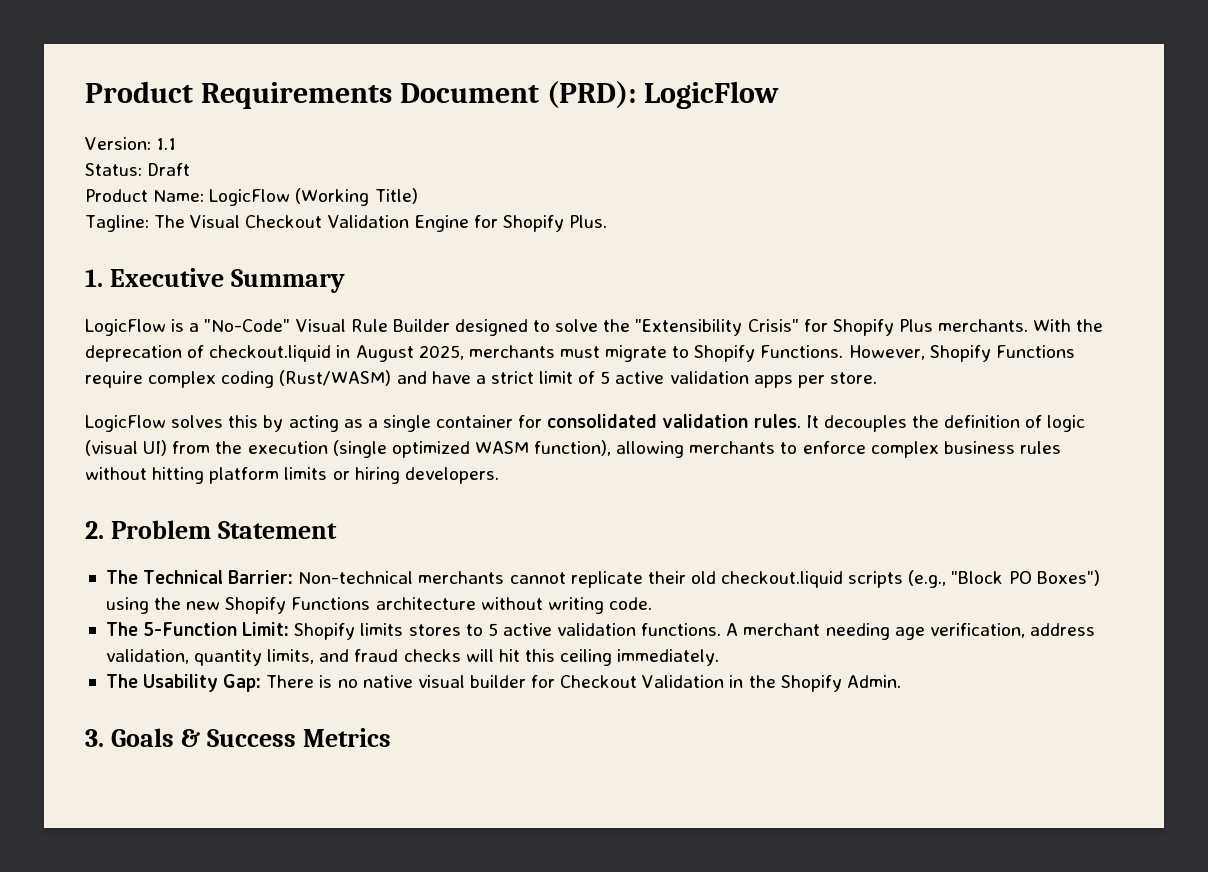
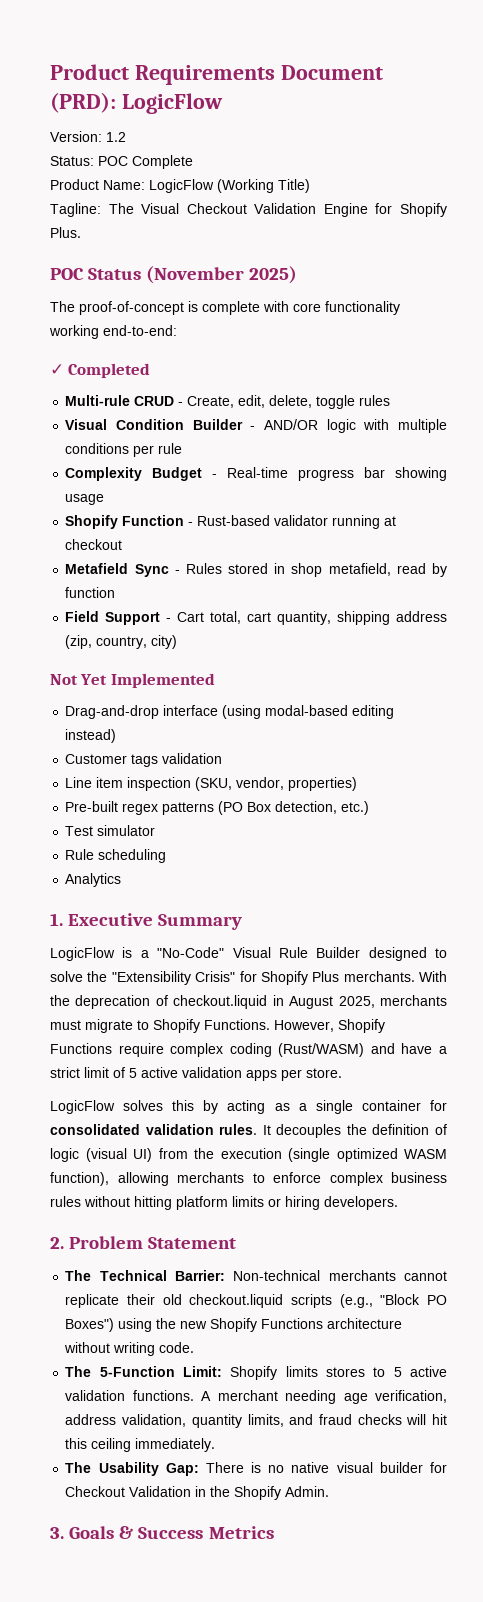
[156,138,177,150] 1.1 -> [106,132,126,142] 1.2
[147,163,191,176] Draft -> [98,155,193,169] POC Complete
(608, 221) none -> [50,266,298,284] [50,301,400,315] [49,325,177,339] [50,363,151,378] [65,395,391,409] [65,419,447,433] [65,443,183,457] [65,467,447,481] [65,494,105,505] [65,515,397,529] [65,539,123,550] [65,563,448,577] [65,587,116,598] [65,611,447,625] [65,635,178,649] [50,673,215,688] [65,705,395,719] [65,729,117,743] [65,753,223,767] [65,777,358,791] [65,801,370,815] [65,825,156,836] [65,849,167,863] [65,873,122,887] // POC Status (November 2025) // The proof-of-concept is complete with core functionality working end-to-end: // ✓ Completed // Multi-rule CRUD - Create, edit, delete, toggle rules // Visual Condition Builder - AND/OR logic with multiple conditions per rule // Complexity Budget - Real-time progress bar showing usage // Shopify Function - Rust-based validator running at checkout // Metafield Sync - Rules stored in shop metafield, read by function // Field Support - Cart total, cart quantity, shipping address (zip, country, city) // Not Yet Implemented // Drag-and-drop interface (using modal-based editing instead) // Customer tags validation // Line item inspection (SKU, vendor, properties) // Pre-built regex patterns (PO Box detection, etc.) // Test simulator // Rule scheduling // Analytics

